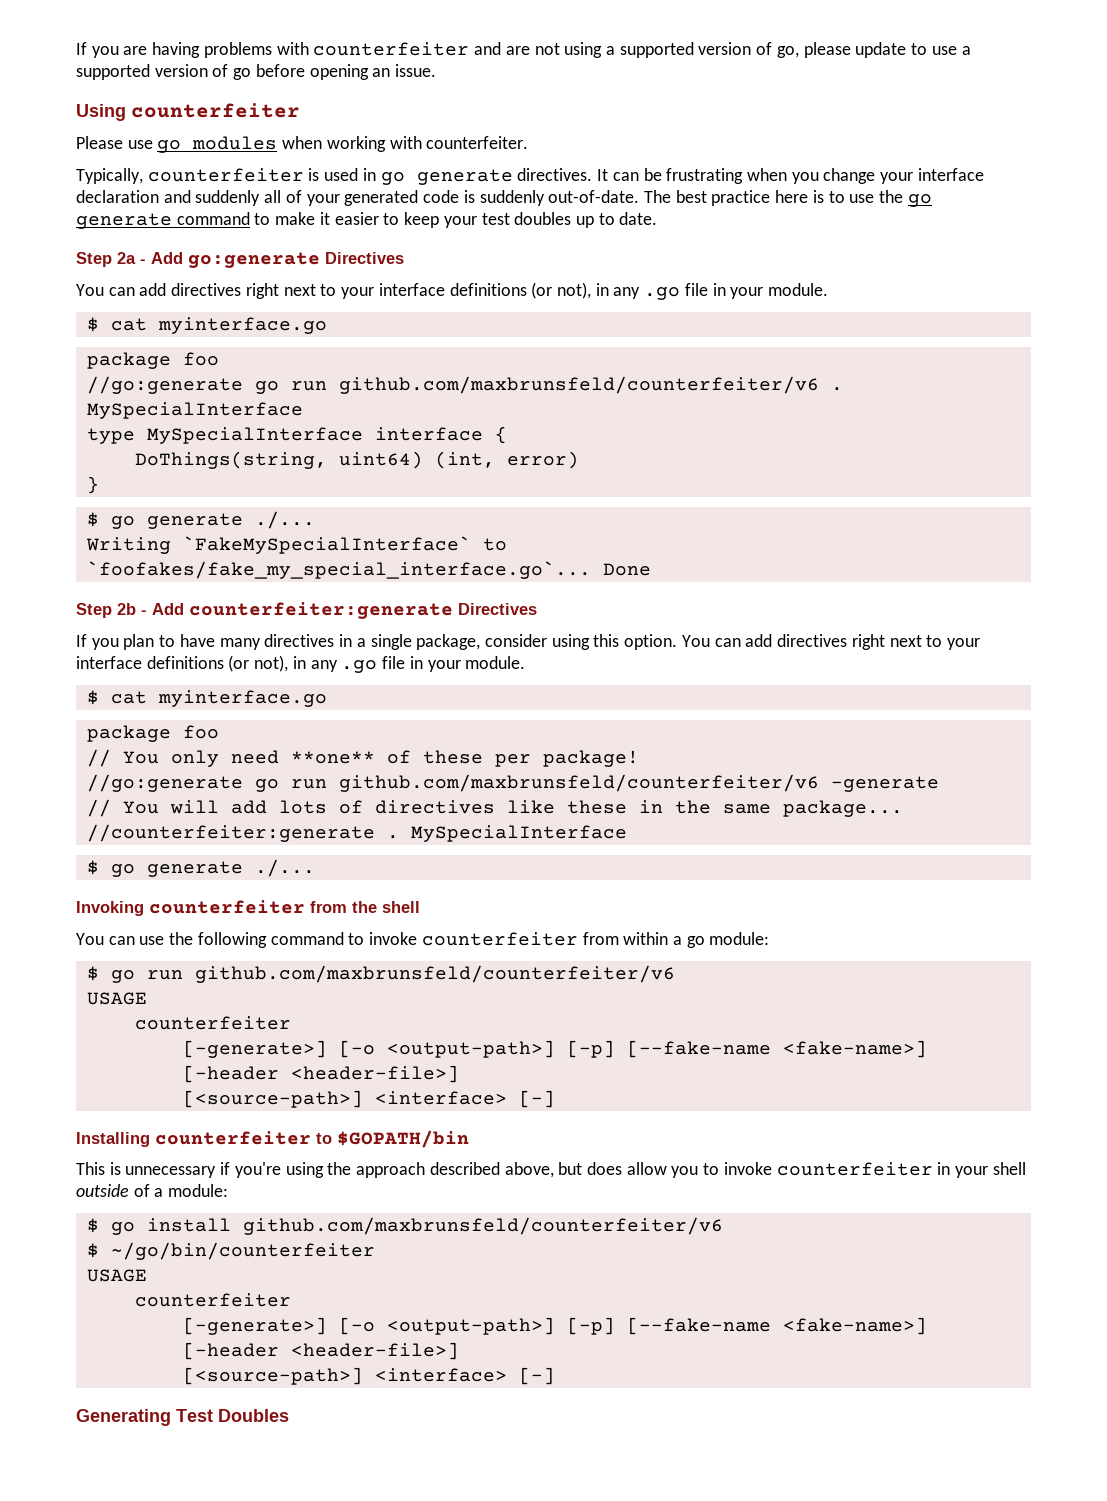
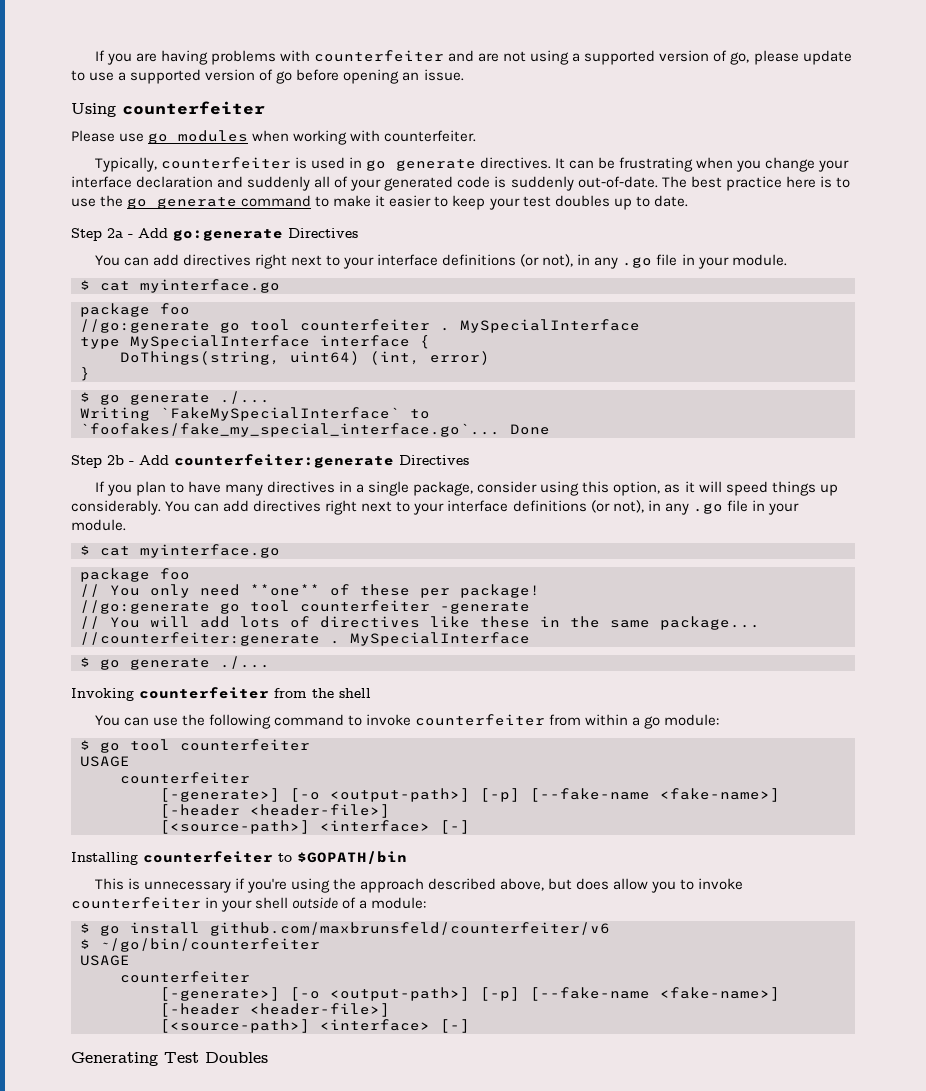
[290,376,819,394] run github.com/maxbrunsfeld/counterfeiter/v6 -> [250,319,430,331] tool counterfeiter
[624,634,678,650] option. -> [613,481,838,496] [71,500,161,515] option, as it will speed things up considerably.
[290,774,819,792] run github.com/maxbrunsfeld/counterfeiter/v6 -> [250,600,430,612] tool counterfeiter
[146,965,675,983] run github.com/maxbrunsfeld/counterfeiter/v6 -> [130,739,310,751] tool counterfeiter

